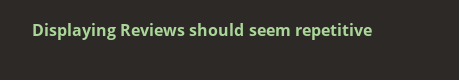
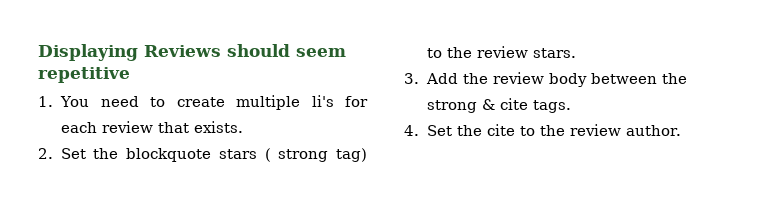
(372, 31) none -> [38,95,368,110] [60,121,243,133] [38,148,367,162] [426,46,576,58] [404,72,687,87] [426,98,571,113] [404,124,682,136] // 1. You need to create multiple li's for each review that exists. // 2. Set the blockquote stars ( strong tag) to the review stars. // 3. Add the review body between the strong & cite tags. // 4. Set the cite to the review author.

